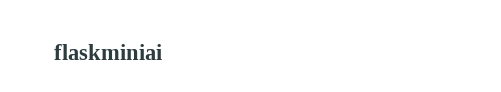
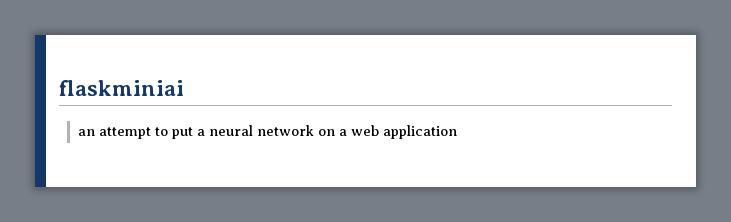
(162, 52) none -> [77,125,457,139] // an attempt to put a neural network on a web application

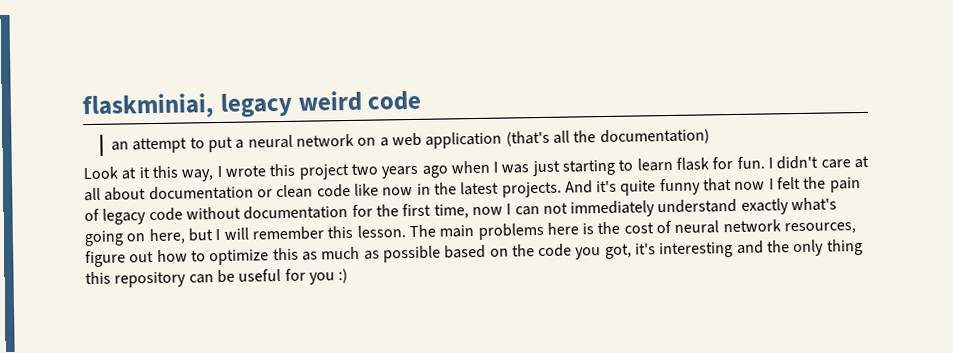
[59,80,184,96] flaskminiai -> [82,90,422,120] flaskminiai, legacy weird code
(457, 132) none -> [505,128,710,147] [83,155,870,182] [84,176,861,202] [84,197,838,225] [84,219,857,247] [85,239,863,268] [85,268,349,288] (that's all the documentation) // Look at it this way, I wrote this project two years ago when I was just starting to learn flask for fun. I didn't care at all about documentation or clean code like now in the latest projects. And it's quite funny that now I felt the pain of legacy code without documentation for the first time, now I can not immediately understand exactly what's going on here, but I will remember this lesson. The main problems here is the cost of neural network resources, figure out how to optimize this as much as possible based on the code you got, it's interesting and the only thing this repository can be useful for you :)

